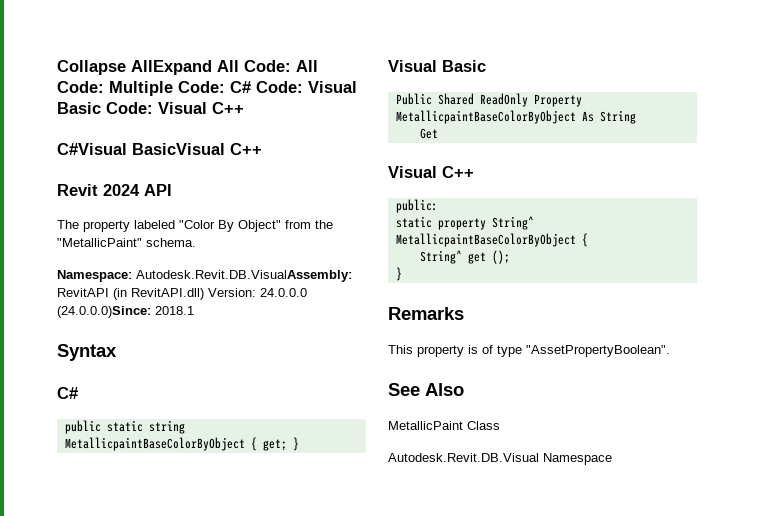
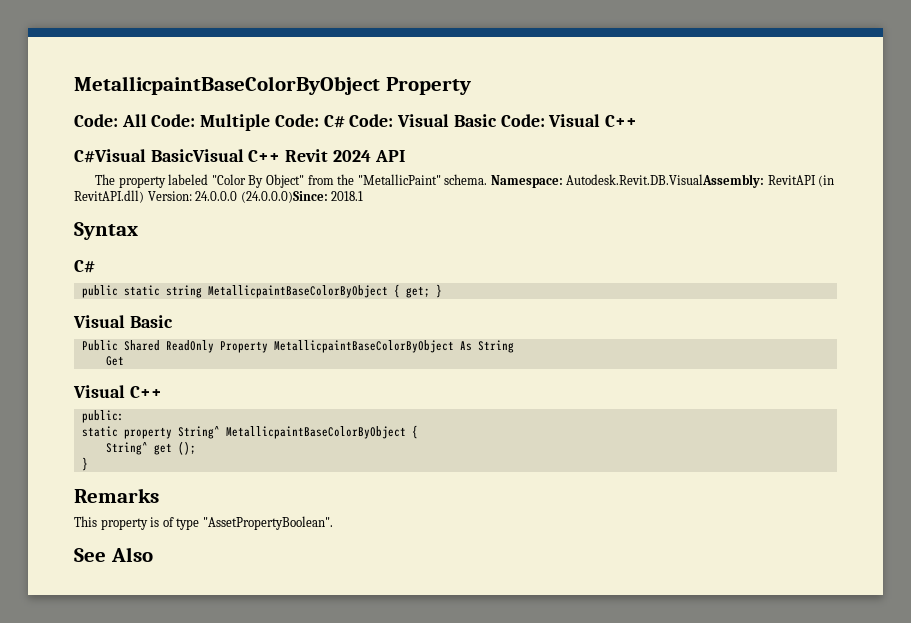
[57,60,239,75] Collapse AllExpand All -> [74,76,471,95] MetallicpaintBaseColorByObject Property //
(262, 149) // -> (281, 156) none
(196, 242) // -> (488, 179) none
[388,421,500,430] [388,453,612,465] // MetallicPaint Class // Autodesk.Revit.DB.Visual Namespace -> (153, 554) none

